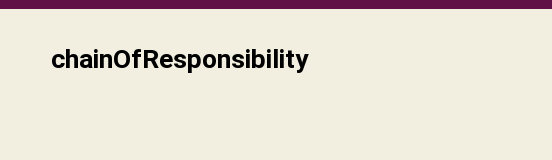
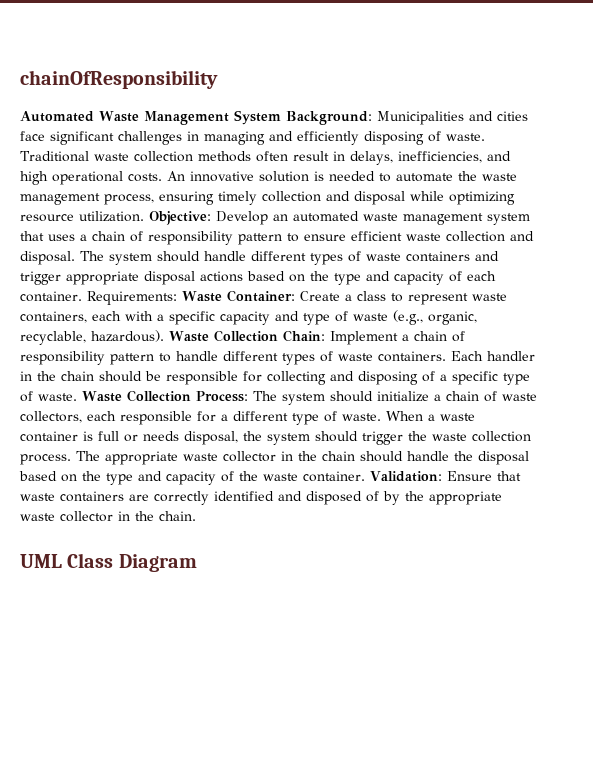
(309, 61) none -> [20,110,528,125] [20,131,485,145] [20,151,511,165] [20,171,517,185] [20,191,515,205] [20,211,530,225] [20,231,534,245] [20,251,499,265] [20,271,496,285] [20,290,507,305] [20,310,477,325] [20,330,465,345] [20,351,535,365] [20,371,530,385] [20,390,537,405] [20,411,475,425] [20,431,531,445] [20,451,529,465] [19,471,521,485] [20,491,502,505] [20,511,196,522] [20,553,197,572] // Automated Waste Management System Background: Municipalities and cities face significant challenges in managing and efficiently disposing of waste. Traditional waste collection methods often result in delays, inefficiencies, and high operational costs. An innovative solution is needed to automate the waste management process, ensuring timely collection and disposal while optimizing resource utilization. Objective: Develop an automated waste management system that uses a chain of responsibility pattern to ensure efficient waste collection and disposal. The system should handle different types of waste containers and trigger appropriate disposal actions based on the type and capacity of each container. Requirements: Waste Container: Create a class to represent waste containers, each with a specific capacity and type of waste (e.g., organic, recyclable, hazardous). Waste Collection Chain: Implement a chain of responsibility pattern to handle different types of waste containers. Each handler in the chain should be responsible for collecting and disposing of a specific type of waste. Waste Collection Process: The system should initialize a chain of waste collectors, each responsible for a different type of waste. When a waste container is full or needs disposal, the system should trigger the waste collection process. The appropriate waste collector in the chain should handle the disposal based on the type and capacity of the waste container. Validation: Ensure that waste containers are correctly identified and disposed of by the appropriate waste collector in the chain. // UML Class Diagram

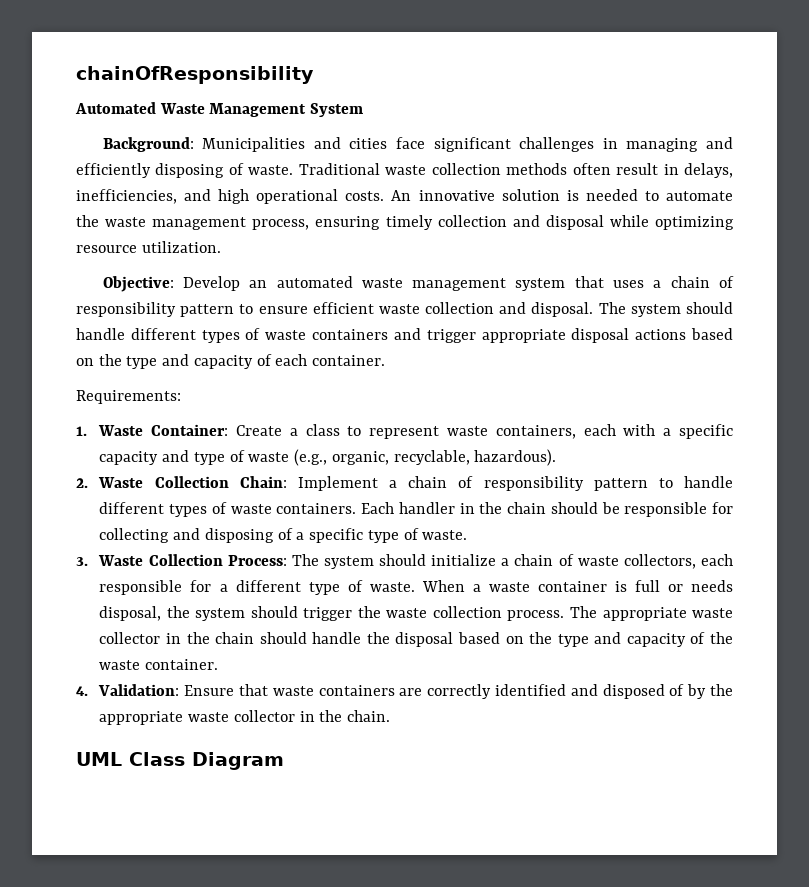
(281, 117) none -> (364, 110) //
(144, 216) none -> (221, 247) //
(82, 296) none -> (386, 360) //
(177, 298) none -> [76,426,87,436] // 1.
(164, 336) none -> [76,478,88,488] // 2.
(77, 397) none -> [76,557,88,566] // 3.
(365, 476) none -> [76,686,88,696] // 4.

